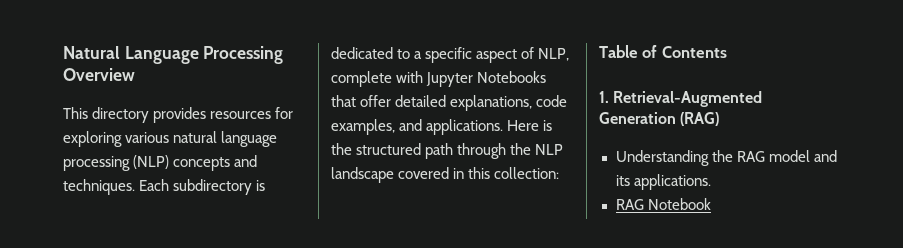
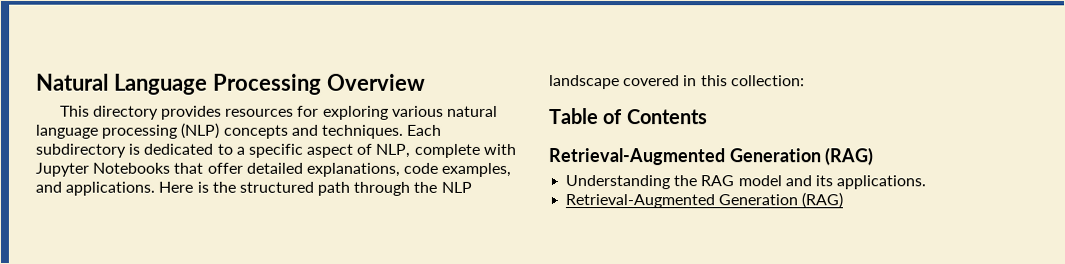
[599,91,609,103] 1. -> (708, 117) none
[615,198,711,210] RAG Notebook -> [565,192,844,209] Retrieval-Augmented Generation (RAG)

